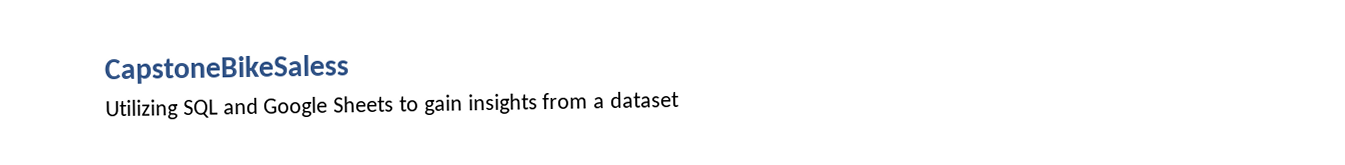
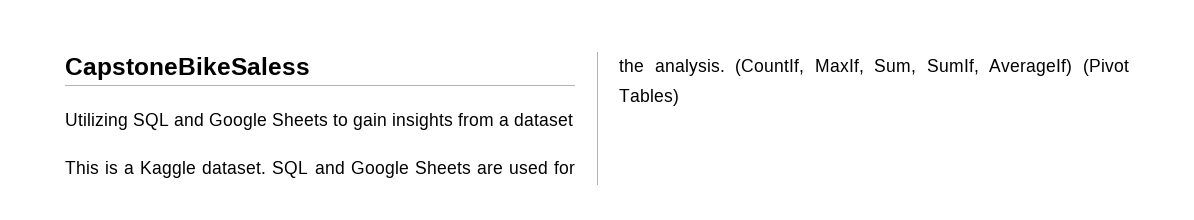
(680, 99) none -> [65,161,575,178] [619,59,1129,76] [619,89,679,106] // This is a Kaggle dataset. SQL and Google Sheets are used for the analysis. (CountIf, MaxIf, Sum, SumIf, AverageIf) (Pivot Tables)

